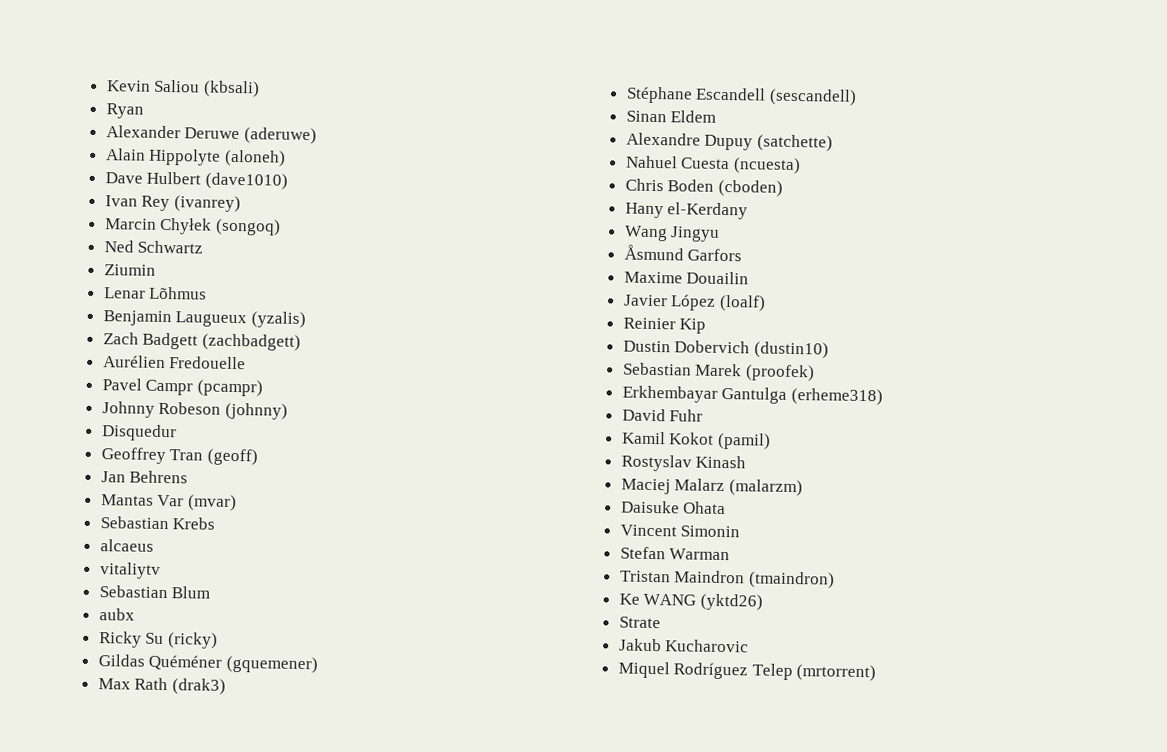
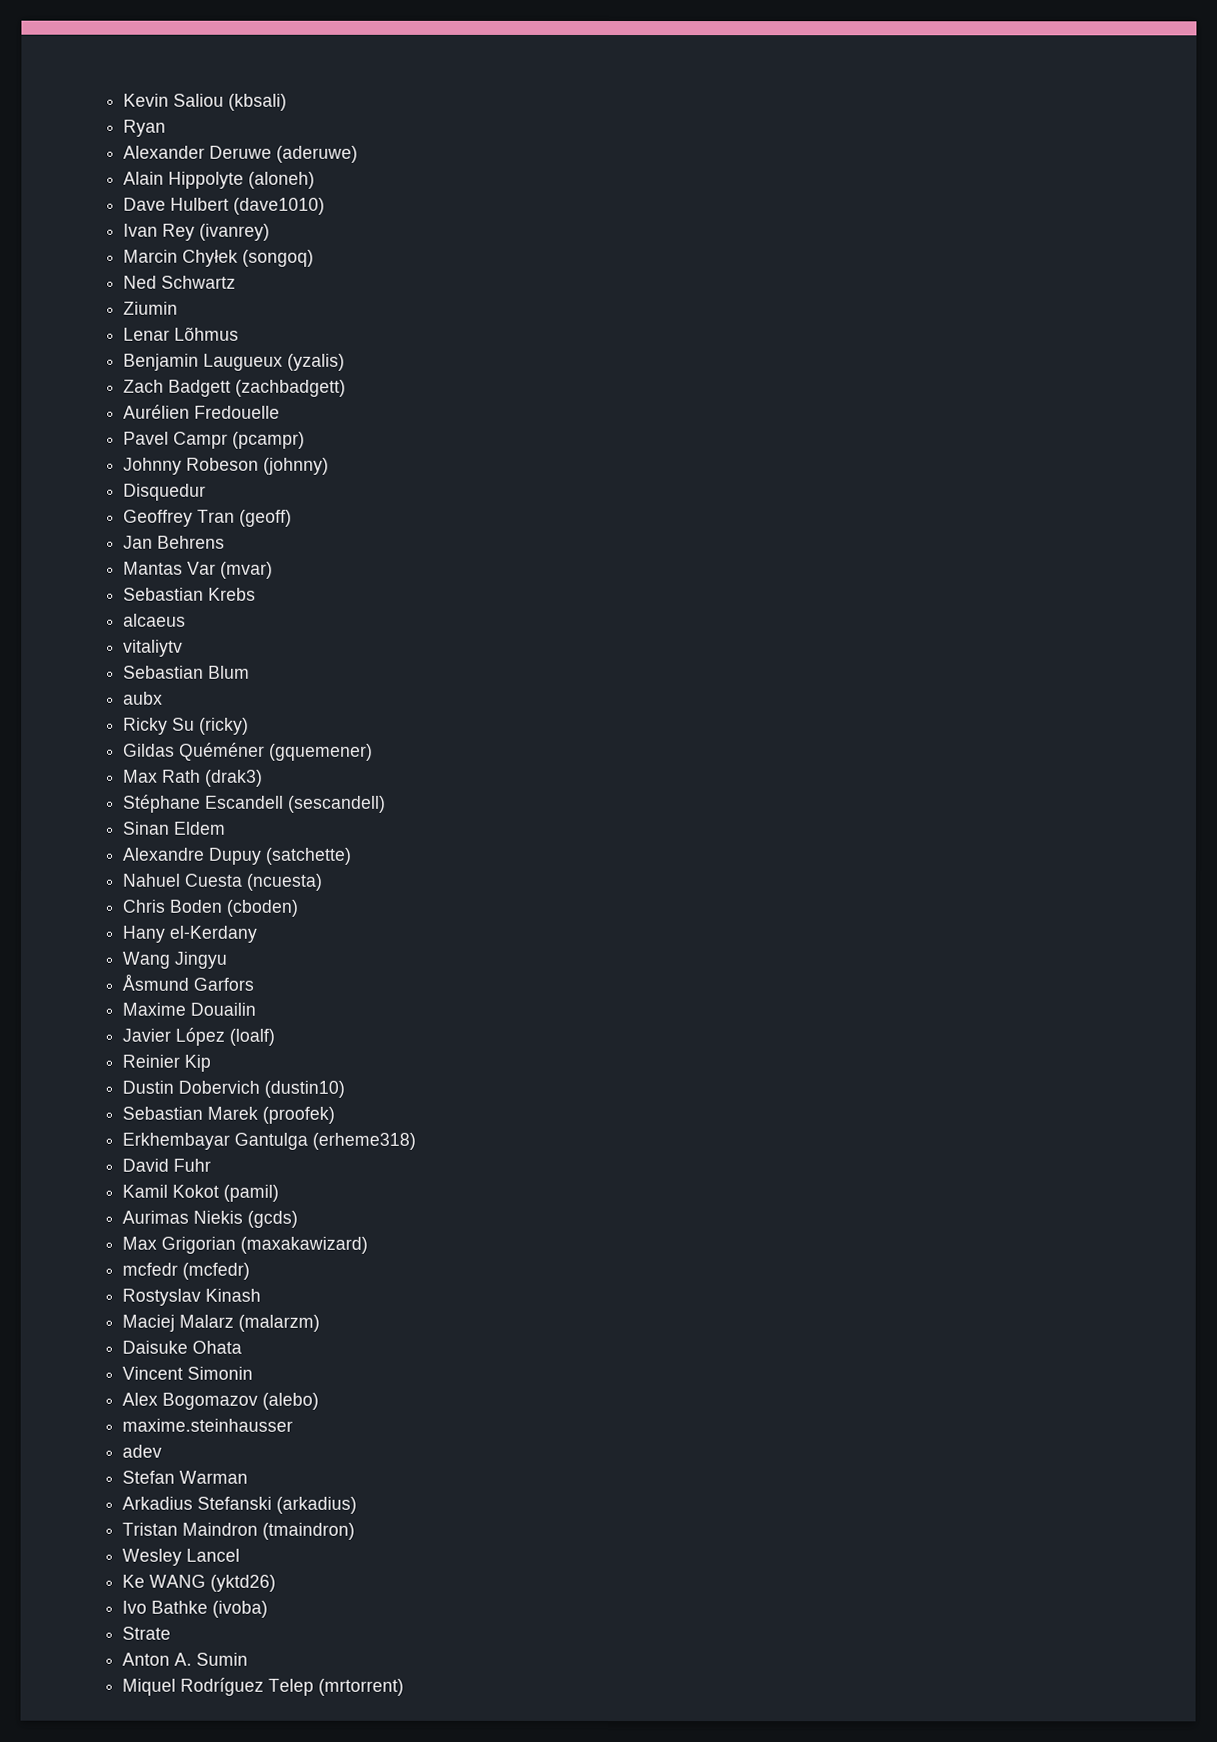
(771, 441) none -> [122,1210,299,1228] [122,1236,369,1254] [122,1262,251,1280] // Aurimas Niekis (gcds) // Max Grigorian (maxakawizard) // mcfedr (mcfedr)
(741, 531) none -> [122,1392,320,1410] [122,1418,294,1432] [122,1444,163,1458] // Alex Bogomazov (alebo) // maxime.steinhausser // adev
(731, 554) none -> [122,1496,358,1514] // Arkadius Stefanski (arkadius)
(835, 580) none -> [122,1548,241,1566] // Wesley Lancel
[618,616,661,629] [618,638,750,653] Strate // Jakub Kucharovic -> [122,1600,269,1618] [122,1626,172,1640] [122,1652,249,1666] Ivo Bathke (ivoba) // Strate // Anton A. Sumin

